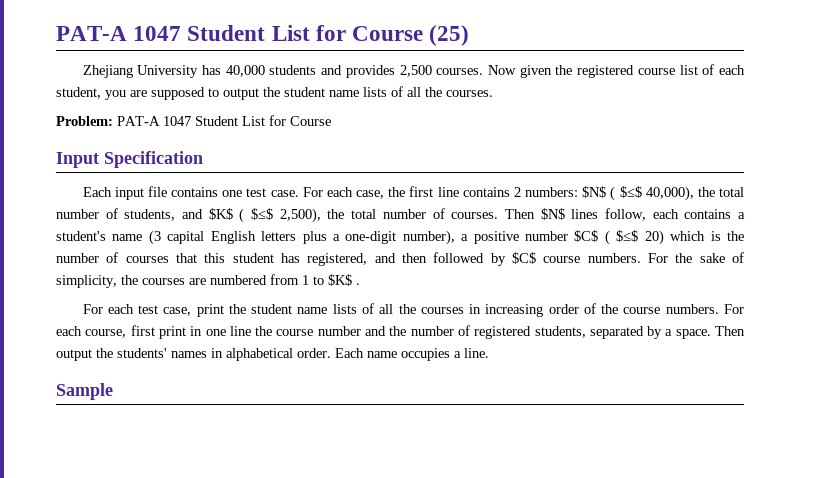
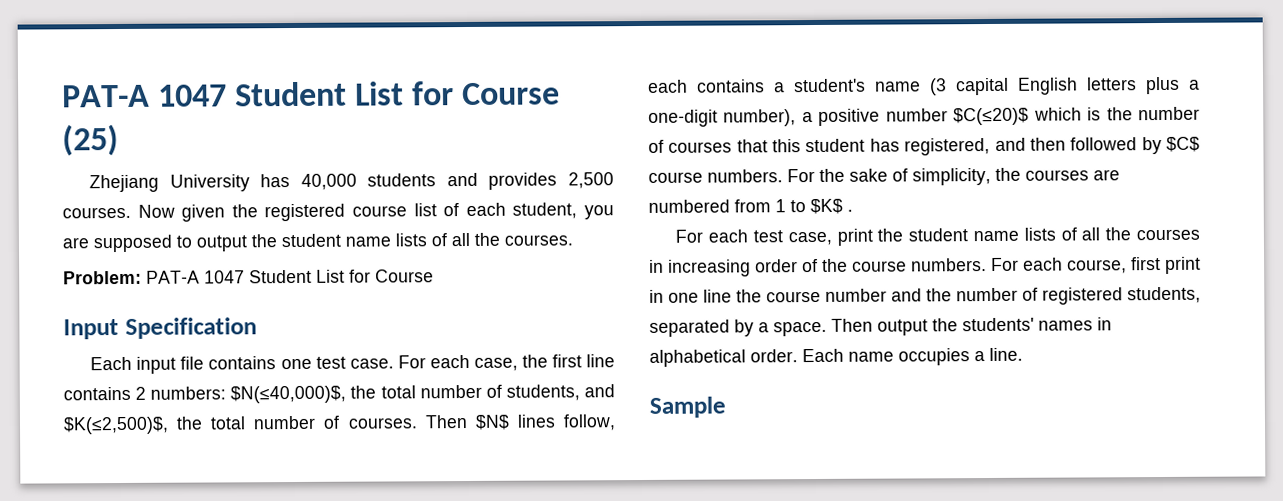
[582,186,694,201] $N$ ( $≤$ 40,000), -> [230,385,347,404] $N(≤40,000)$,
[208,208,321,223] $K$ ( $≤$ 2,500), -> [63,416,169,435] $K(≤2,500)$,
[574,230,664,245] $C$ ( $≤$ 20) -> [953,107,1030,126] $C(≤20)$

